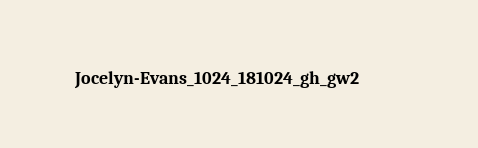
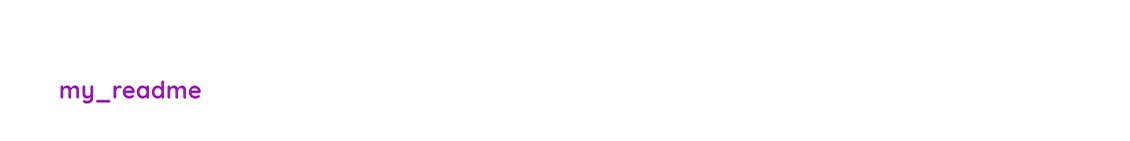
[74,71,359,89] Jocelyn-Evans_1024_181024_gh_gw2 -> [58,80,202,104] my_readme

